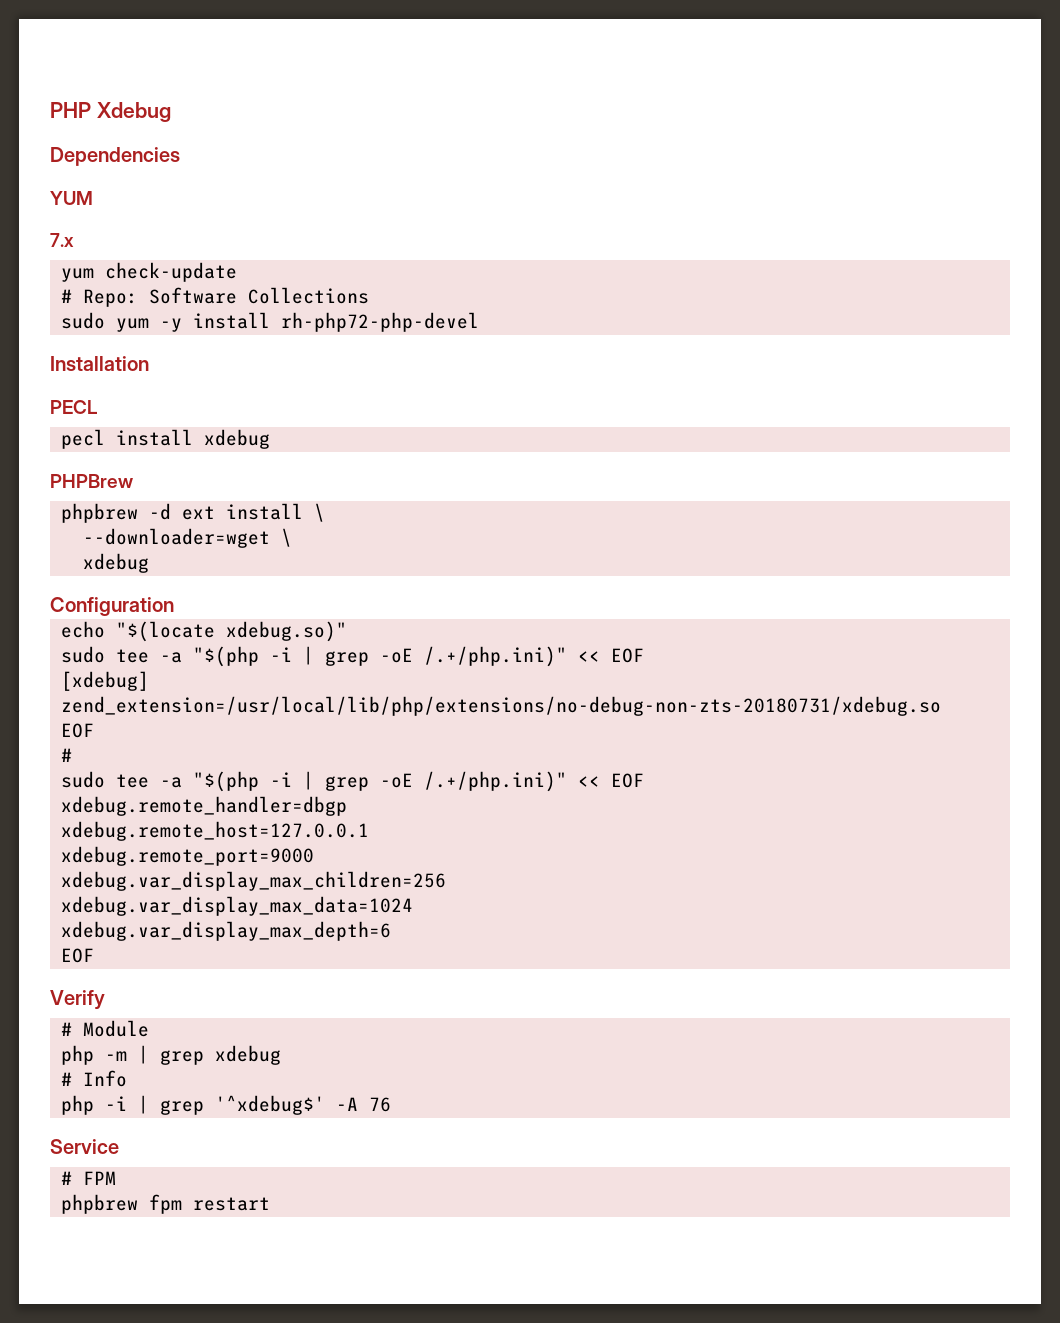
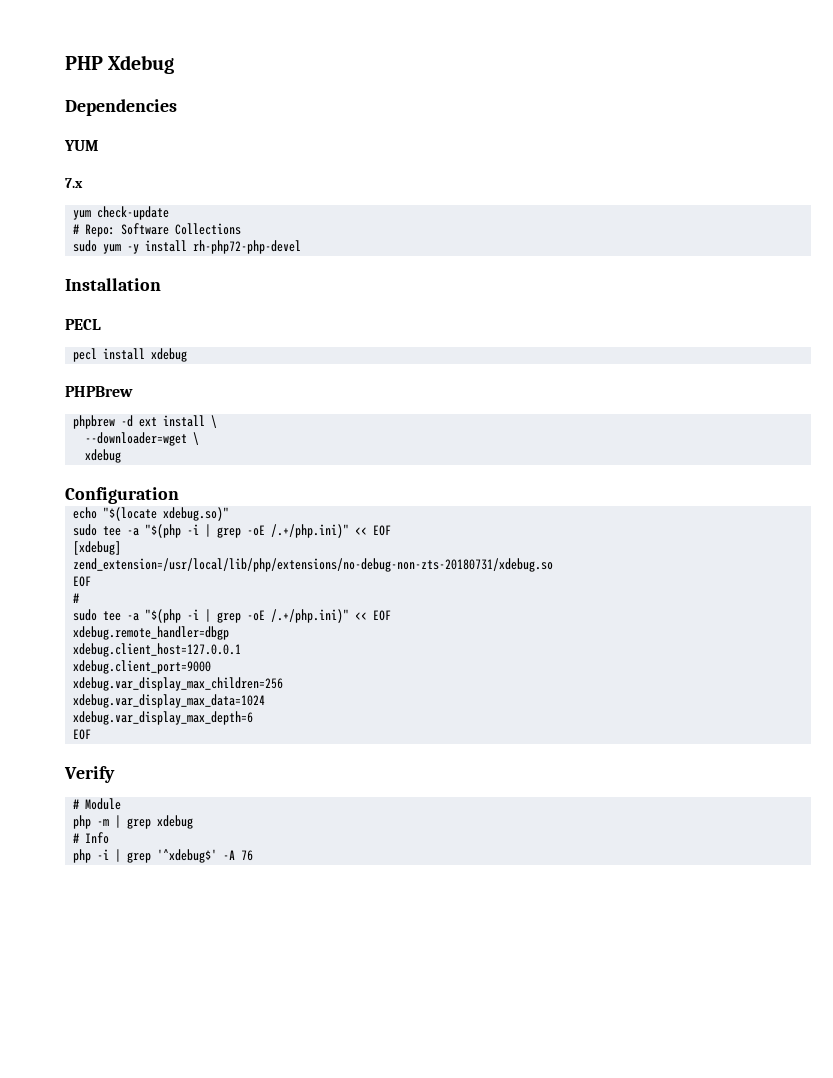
[60,821,369,841] [60,846,314,866] xdebug.remote_host=127.0.0.1 // xdebug.remote_port=9000 -> [73,643,242,657] [73,660,212,674] xdebug.client_host=127.0.0.1 // xdebug.client_port=9000
[50,1139,119,1154] [60,1171,116,1185] [60,1194,270,1214] // Service // # FPM // phpbrew fpm restart -> (254, 855) none

